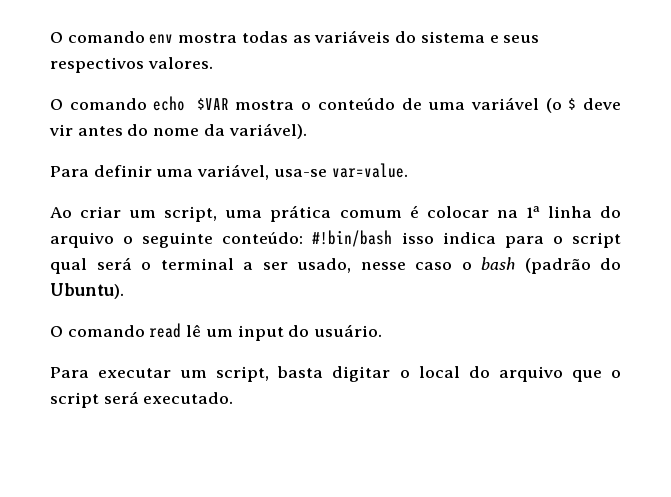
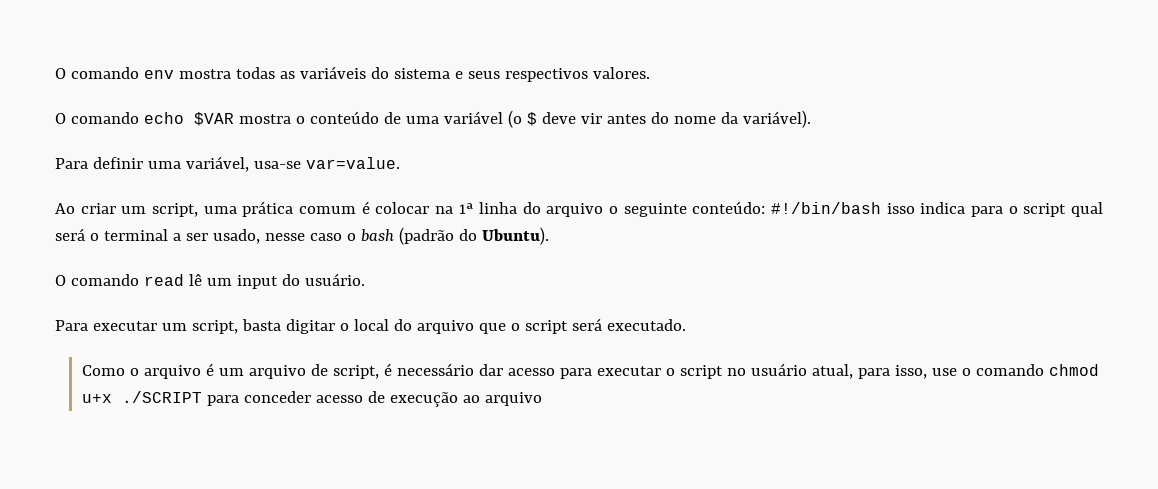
[312,230,393,247] #!bin/bash -> [771,202,882,214] #!/bin/bash
(234, 398) none -> [81,363,1099,379] [81,391,542,407] // Como o arquivo é um arquivo de script, é necessário dar acesso para executar o script no usuário atual, para isso, use o comando chmod u+x ./SCRIPT para conceder acesso de execução ao arquivo

